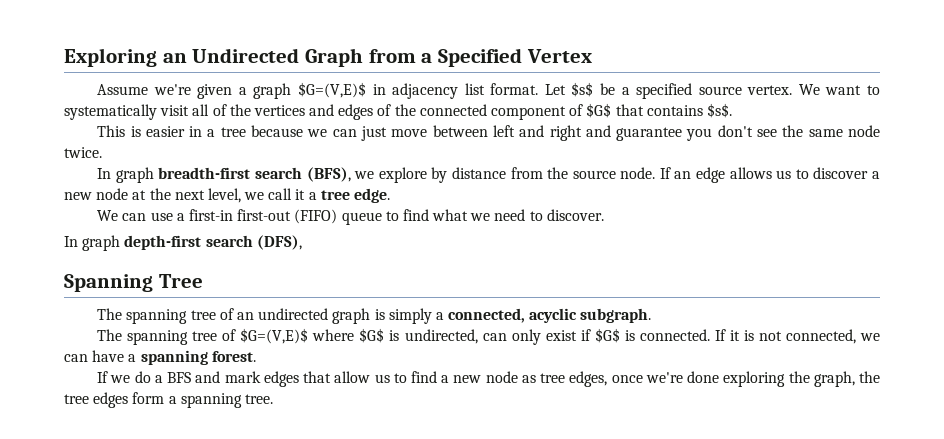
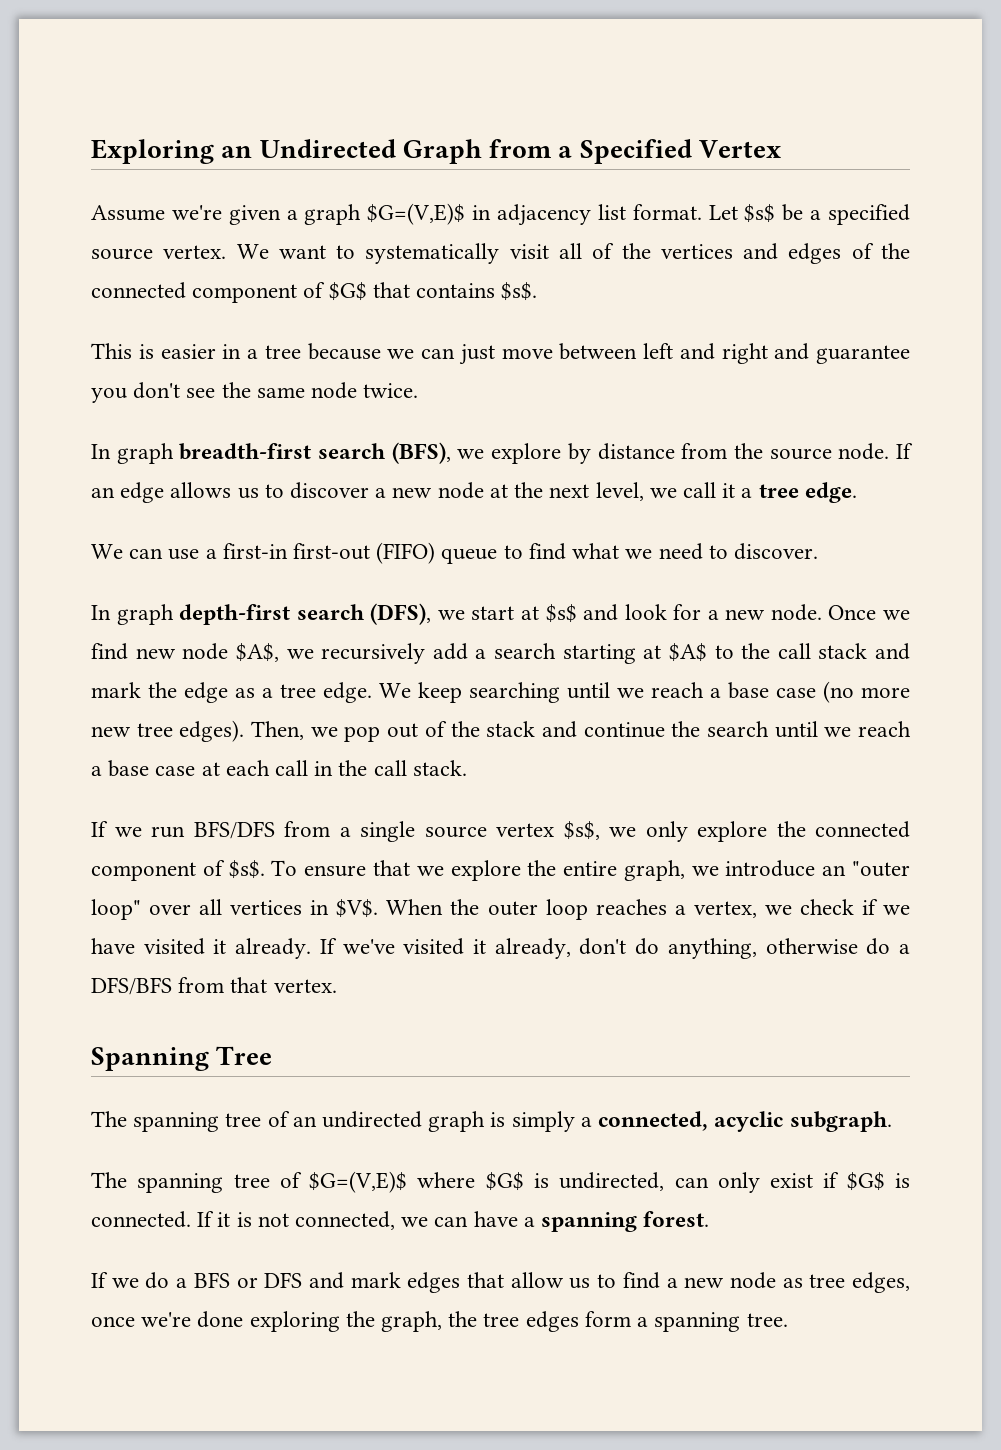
(302, 242) none -> [437,604,910,623] [91,643,910,664] [91,681,910,703] [91,720,911,742] [91,760,467,777] [91,821,910,842] [91,860,911,881] [91,899,910,920] [91,938,910,959] [91,977,337,995] we start at $s$ and look for a new node. Once we find new node $A$, we recursively add a search starting at $A$ to the call stack and mark the edge as a tree edge. We keep searching until we reach a base case (no more new tree edges). Then, we pop out of the stack and continue the search until we reach a base case at each call in the call stack. // If we run BFS/DFS from a single source vertex $s$, we only explore the connected component of $s$. To ensure that we explore the entire graph, we introduce an "outer loop" over all vertices in $V$. When the outer loop reaches a vertex, we check if we have visited it already. If we've visited it already, don't do anything, otherwise do a DFS/BFS from that vertex.
(192, 377) none -> [236,1272,303,1288] or DFS

